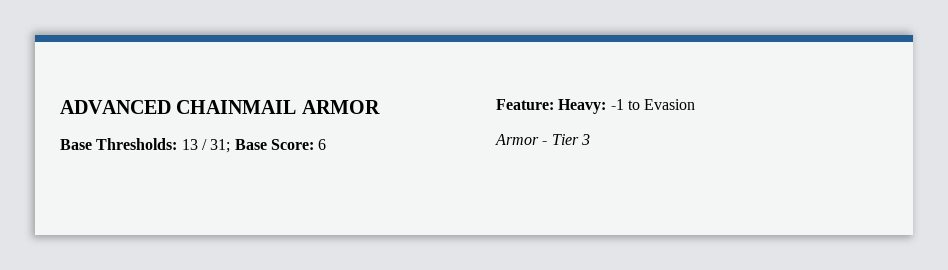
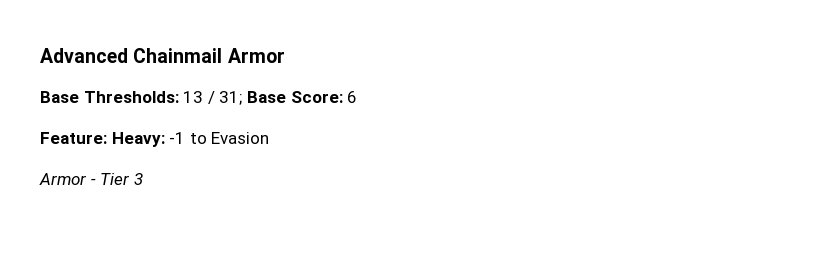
[60,100,380,114] ADVANCED CHAINMAIL ARMOR -> [40,48,285,63] Advanced Chainmail Armor

